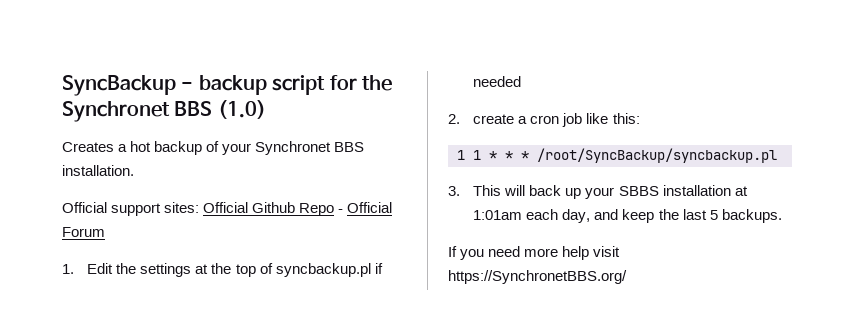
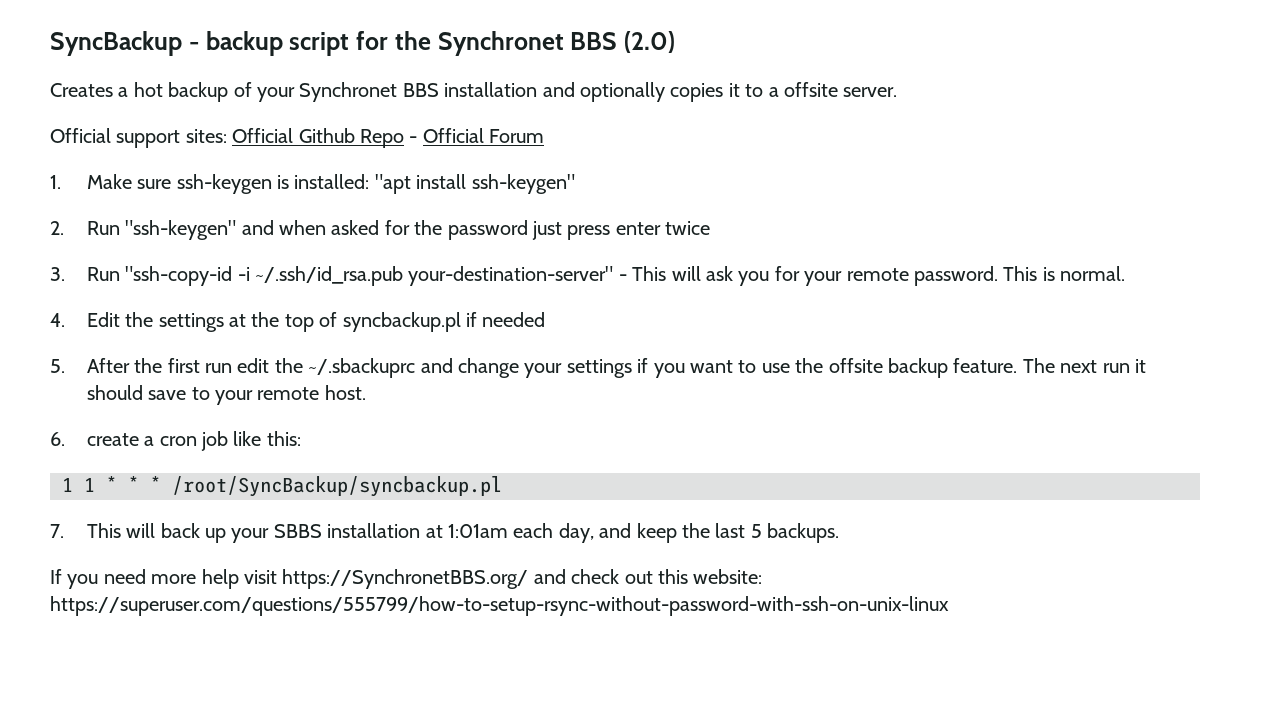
[217,100,266,119] (1.0) -> [624,31,675,53] (2.0)
[62,165,134,176] installation. -> [444,82,898,102] installation and optionally copies it to a offsite server.
(74, 269) none -> [86,174,575,194] [50,220,711,240] [50,266,1126,286] [50,313,65,327] Make sure ssh-keygen is installed: "apt install ssh-keygen" // 2. Run "ssh-keygen" and when asked for the password just press enter twice // 3. Run "ssh-copy-id -i ~/.ssh/id_rsa.pub your-destination-server" - This will ask you for your remote password. This is normal. // 4.
[448,114,460,124] 2. -> [50,358,1146,378] [86,385,366,405] [50,432,65,446] 5. After the first run edit the ~/.sbackuprc and change your settings if you want to use the offsite backup feature. The next run it should save to your remote host. // 6.
[448,186,460,196] 3. -> [50,524,64,538] 7.
(627, 277) none -> [533,569,763,584] [50,596,949,616] and check out this website: https://superuser.com/questions/555799/how-to-setup-rsync-without-password-with-ssh-on-unix-linux

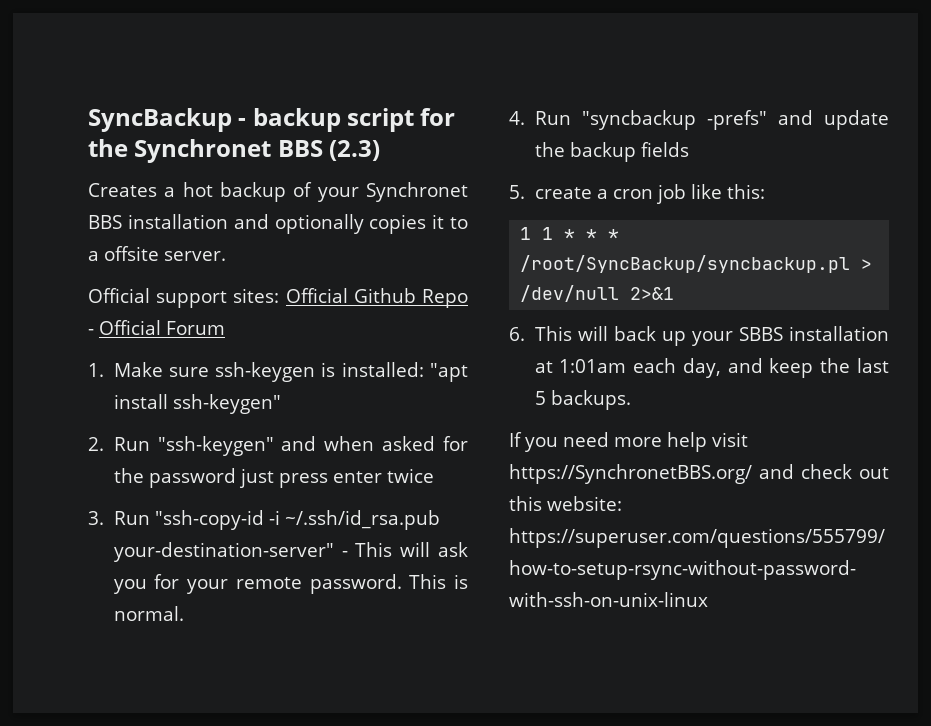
[624,31,675,53] (2.0) -> [329,140,381,161] (2.3)
[86,312,546,332] [50,358,1146,378] [86,385,366,405] [50,432,65,446] Edit the settings at the top of syncbackup.pl if needed // 5. After the first run edit the ~/.sbackuprc and change your settings if you want to use the offsite backup feature. The next run it should save to your remote host. // 6. -> [534,110,889,130] [534,142,689,162] [509,185,525,199] Run "syncbackup -prefs" and update the backup fields // 5.
[50,524,64,538] // 7. -> [861,259,873,270] [520,285,675,302] [509,327,525,341] > /dev/null 2>&1 // 6.

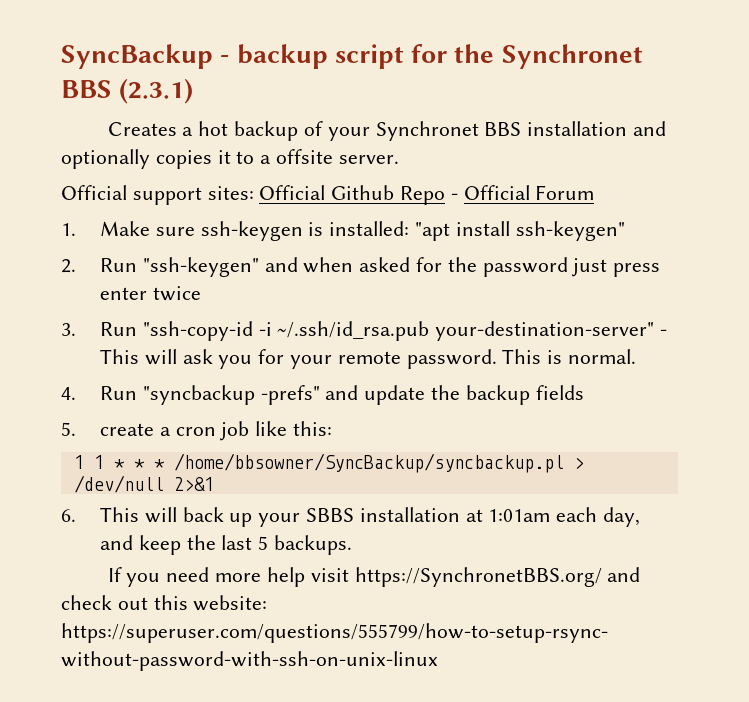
[329,140,381,161] (2.3) -> [119,78,194,104] (2.3.1)
[520,255,851,273] /root/SyncBackup/syncbackup.pl -> [173,453,564,473] /home/bbsowner/SyncBackup/syncbackup.pl

